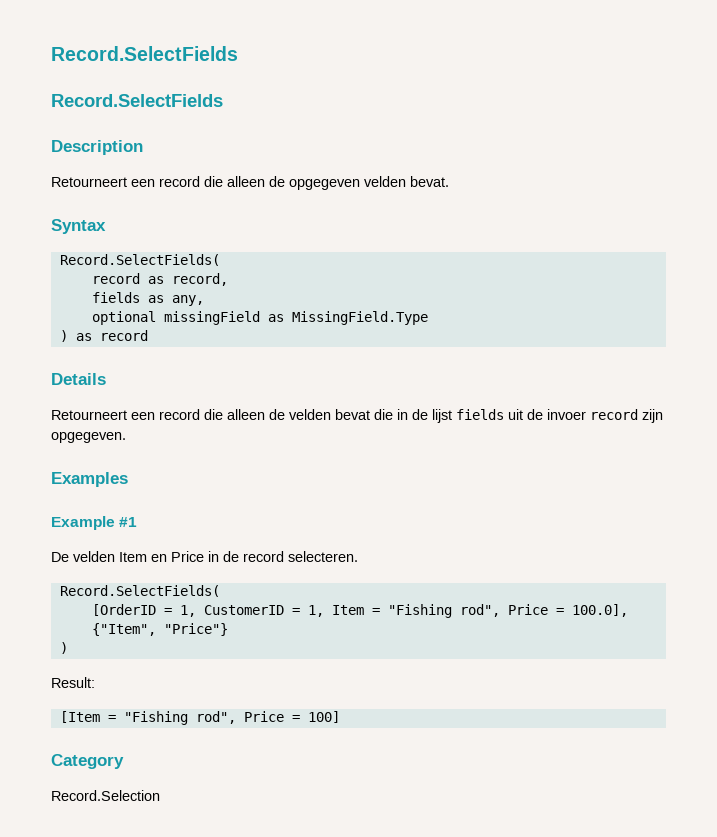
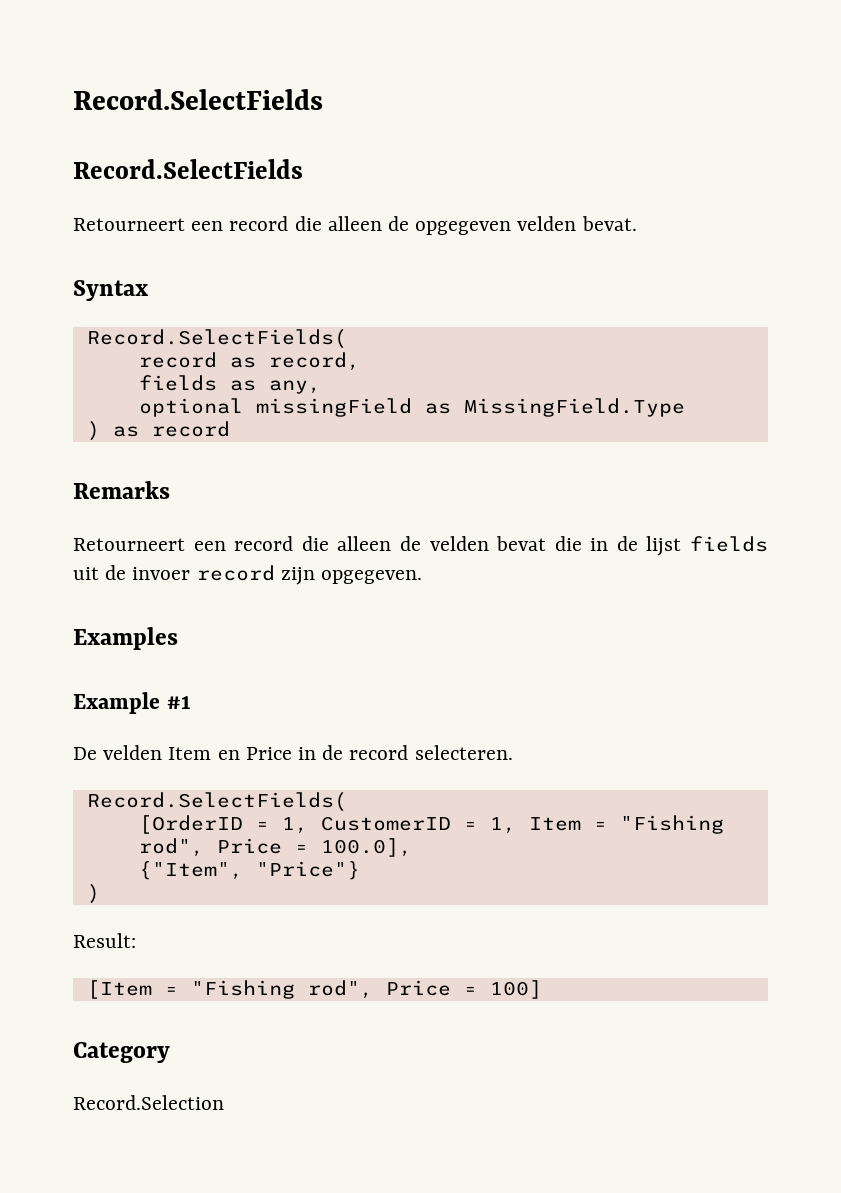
[51,140,143,155] // Description -> (303, 169) none
[51,373,106,385] Details -> [73,481,170,499] Remarks

